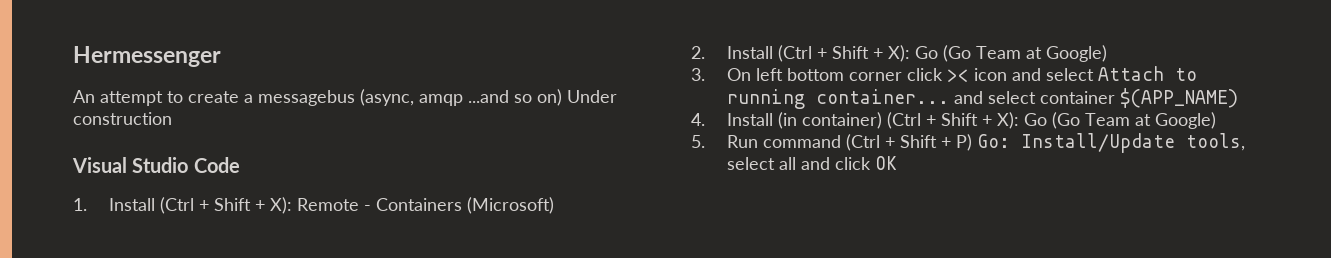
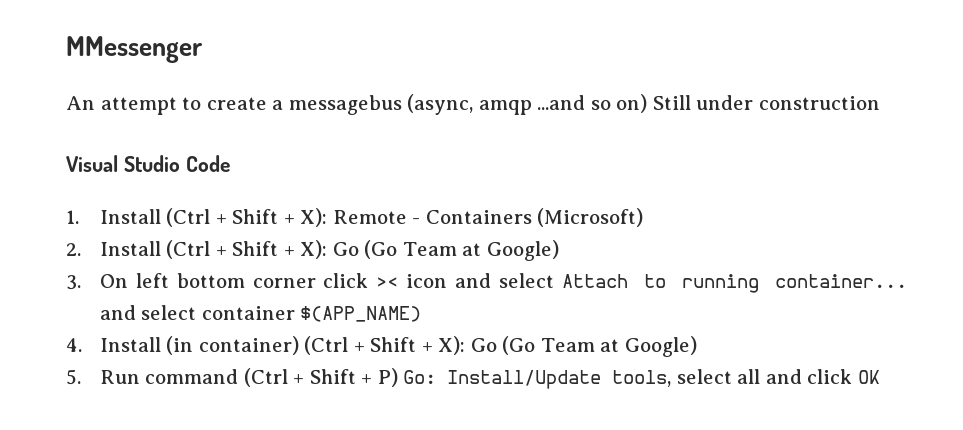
[73,46,221,67] Hermessenger -> [66,36,203,63] MMessenger
[567,90,617,103] Under -> [652,95,754,110] Still under

